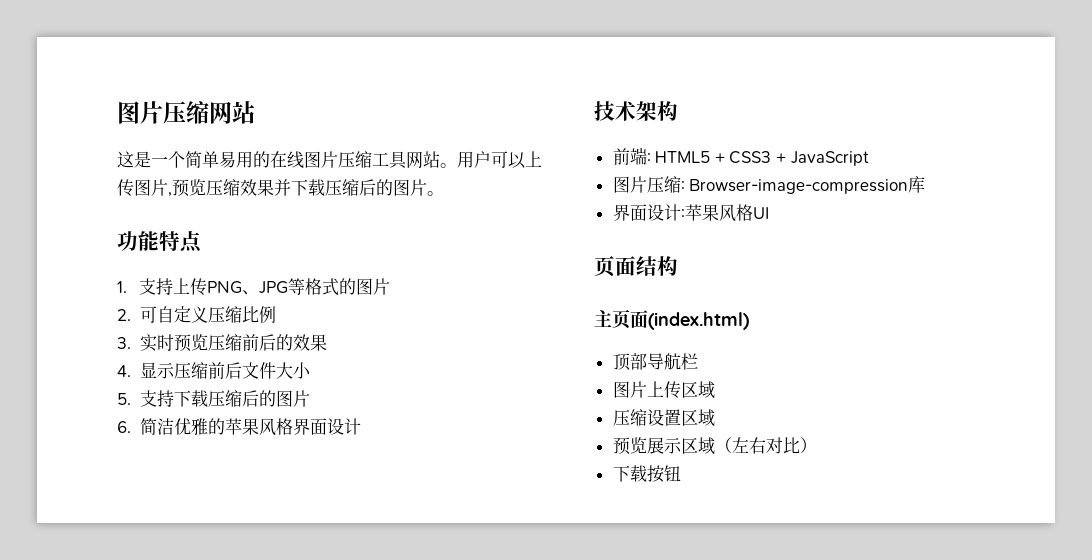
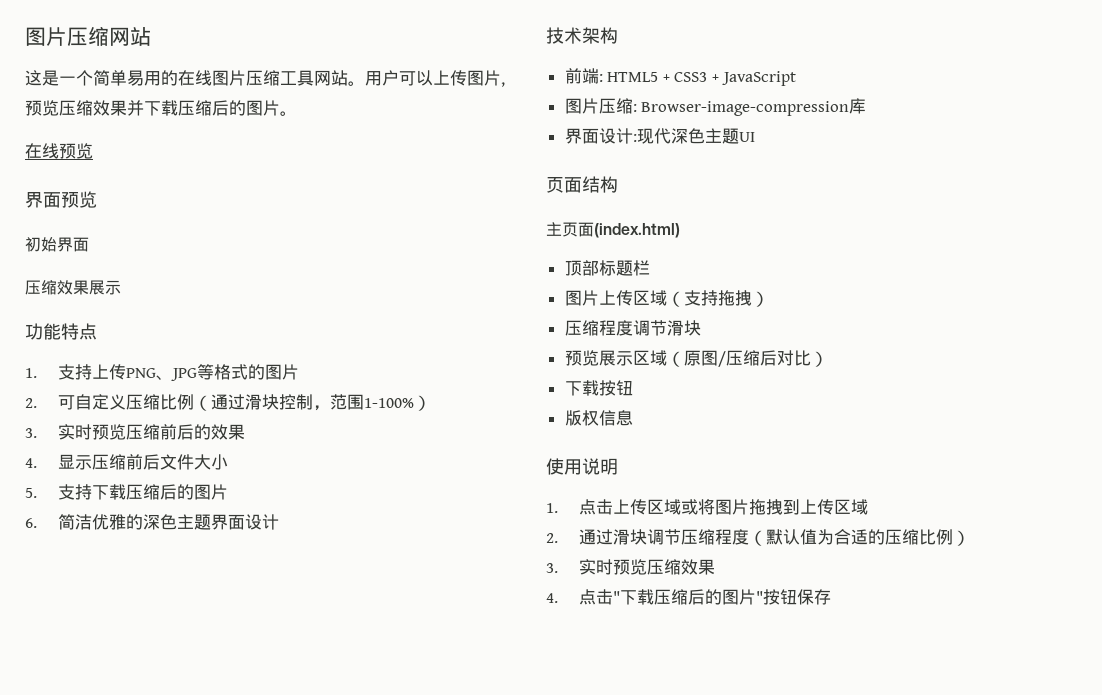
(444, 193) none -> [25,143,93,159] [25,191,97,208] [25,237,89,252] [25,280,121,295] // 在线预览 // 界面预览 // 初始界面 // 压缩效果展示
(276, 314) none -> [194,394,432,411] （通过滑块控制，范围1-100%）
[224,418,293,436] 苹果风格 -> [143,514,212,530] 深色主题
[684,204,753,222] 苹果风格 -> [636,128,739,144] 现代深色主题
[646,353,681,370] 导航 -> [598,260,633,276] 标题
[612,409,715,427] // 压缩设置区域 -> [666,290,769,307] [564,320,701,336] （支持拖拽） // 压缩程度调节滑块
[731,437,766,454] 左右 -> [683,350,777,367] 原图/压缩后
(681, 473) none -> [564,410,633,426] [546,458,618,475] [546,499,869,515] [546,529,971,546] [546,559,716,575] [546,589,832,605] // 版权信息 // 使用说明 // 1.点击上传区域或将图片拖拽到上传区域 // 2.通过滑块调节压缩程度（默认值为合适的压缩比例） // 3.实时预览压缩效果 // 4.点击"下载压缩后的图片"按钮保存

